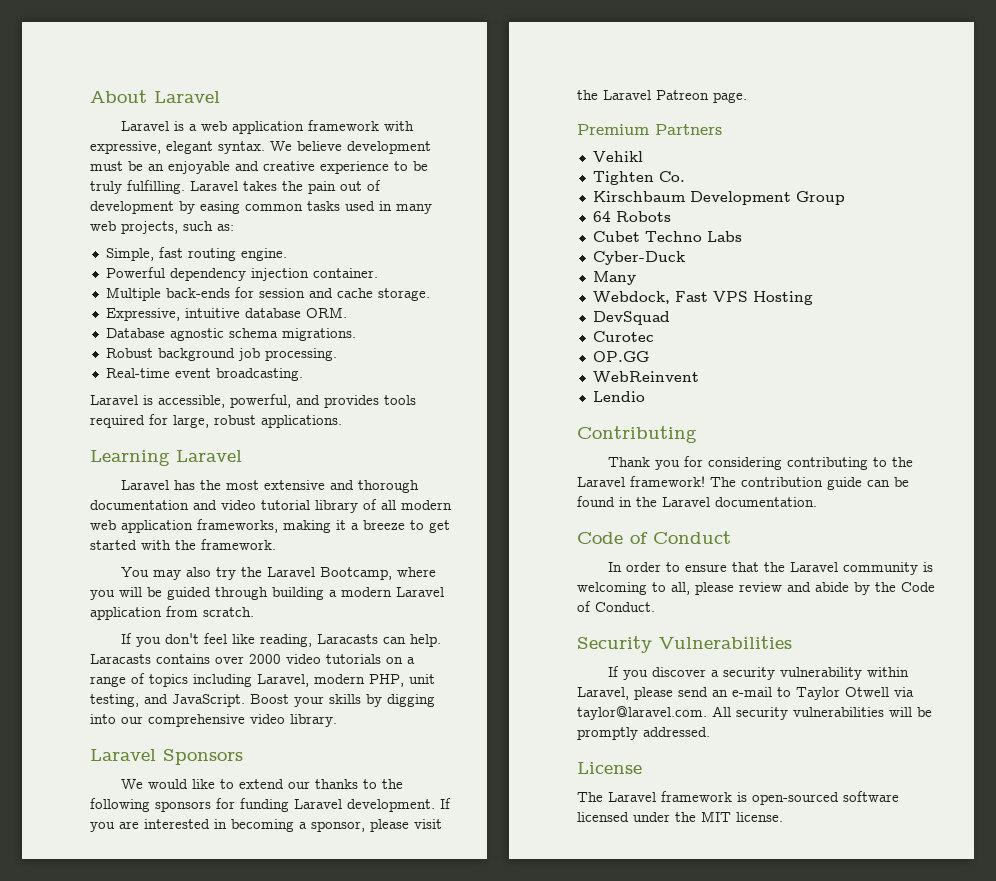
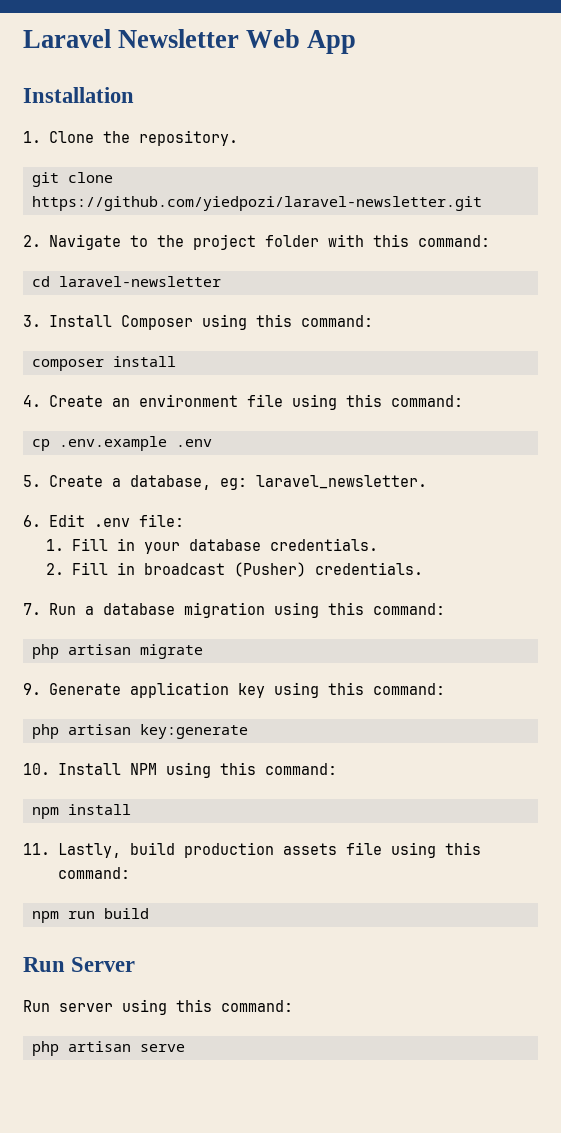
[90,90,220,103] [121,120,415,134] [90,141,431,154] [90,161,428,174] [90,180,381,194] [90,201,432,214] [90,221,234,234] [105,247,287,261] [105,267,378,281] [105,287,430,301] [105,307,347,321] [105,328,356,341] [105,348,337,361] [105,368,303,381] [90,394,416,408] [90,414,342,428] [90,450,242,466] [121,480,420,493] [90,499,452,513] [90,519,450,533] [90,539,276,550] [121,567,437,580] [90,587,444,600] [90,606,254,620] [121,633,442,647] [90,654,415,664] [90,673,435,687] [90,694,435,707] [90,714,337,727] [90,749,243,765] [121,779,404,789] [90,798,451,812] [90,819,442,832] [577,90,747,103] [577,124,722,135] [592,151,643,162] [592,171,685,185] [592,191,845,205] [592,211,671,222] [592,231,742,242] [592,251,685,265] [592,271,636,285] [592,291,813,305] [592,311,670,325] [592,331,654,342] [592,351,649,362] [592,371,699,383] [592,391,645,402] [577,426,697,443] [608,456,914,470] [577,476,909,490] [577,496,817,507] [577,531,731,544] [608,562,934,575] [577,582,935,595] [577,601,655,612] [577,636,792,653] [608,666,910,680] [577,687,914,700] [577,706,932,720] [577,727,710,740] [577,762,642,774] [577,791,899,805] [577,811,783,822] About Laravel // Laravel is a web application framework with expressive, elegant syntax. We believe development must be an enjoyable and creative experience to be truly fulfilling. Laravel takes the pain out of development by easing common tasks used in many web projects, such as: // Simple, fast routing engine. // Powerful dependency injection container. // Multiple back-ends for session and cache storage. // Expressive, intuitive database ORM. // Database agnostic schema migrations. // Robust background job processing. // Real-time event broadcasting. // Laravel is accessible, powerful, and provides tools required for large, robust applications. // Learning Laravel // Laravel has the most extensive and thorough documentation and video tutorial library of all modern web application frameworks, making it a breeze to get started with the framework. // You may also try the Laravel Bootcamp, where you will be guided through building a modern Laravel application from scratch. // If you don't feel like reading, Laracasts can help. Laracasts contains over 2000 video tutorials on a range of topics including Laravel, modern PHP, unit testing, and JavaScript. Boost your skills by digging into our comprehensive video library. // Laravel Sponsors // We would like to extend our thanks to the following sponsors for funding Laravel development. If you are interested in becoming a sponsor, please visit the Laravel Patreon page. // Premium Partners // Vehikl // Tighten Co. // Kirschbaum Development Group // 64 Robots // Cubet Techno Labs // Cyber-Duck // Many // Webdock, Fast VPS Hosting // DevSquad // Curotec // OP.GG // WebReinvent // Lendio // Contributing // Thank you for considering contributing to the Laravel framework! The contribution guide can be found in the Laravel documentation. // Code of Conduct // In order to ensure that the Laravel community is welcoming to all, please review and abide by the Code of Conduct. // Security Vulnerabilities // If you discover a security vulnerability within Laravel, please send an e-mail to Taylor Otwell via taylor@laravel.com. All security vulnerabilities will be promptly addressed. // License // The Laravel framework is open-sourced software licensed under the MIT license. -> [23,29,357,54] [23,87,134,103] [23,130,238,146] [32,172,113,187] [32,196,482,211] [23,234,490,250] [32,276,221,287] [23,314,373,330] [32,356,176,371] [23,394,463,410] [32,436,212,451] [23,475,427,490] [23,514,184,527] [46,538,378,554] [46,562,423,577] [23,602,445,618] [32,644,203,659] [23,682,445,698] [32,724,248,739] [23,762,337,778] [32,804,131,819] [23,842,481,858] [57,867,130,879] [32,908,149,923] [23,957,136,972] [23,999,293,1015] [32,1041,185,1056] Laravel Newsletter Web App // Installation // 1. Clone the repository. // git clone https://github.com/yiedpozi/laravel-newsletter.git // 2. Navigate to the project folder with this command: // cd laravel-newsletter // 3. Install Composer using this command: // composer install // 4. Create an environment file using this command: // cp .env.example .env // 5. Create a database, eg: laravel_newsletter. // 6. Edit .env file: // 1. Fill in your database credentials. // 2. Fill in broadcast (Pusher) credentials. // 7. Run a database migration using this command: // php artisan migrate // 9. Generate application key using this command: // php artisan key:generate // 10. Install NPM using this command: // npm install // 11. Lastly, build production assets file using this command: // npm run build // Run Server // Run server using this command: // php artisan serve

